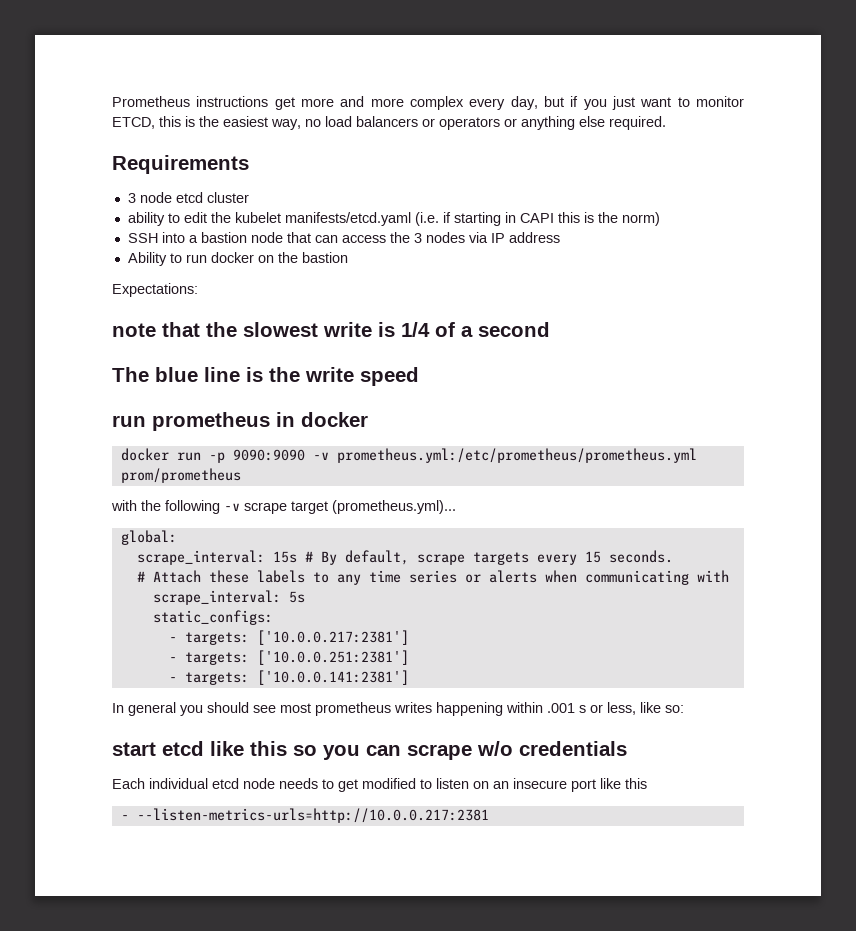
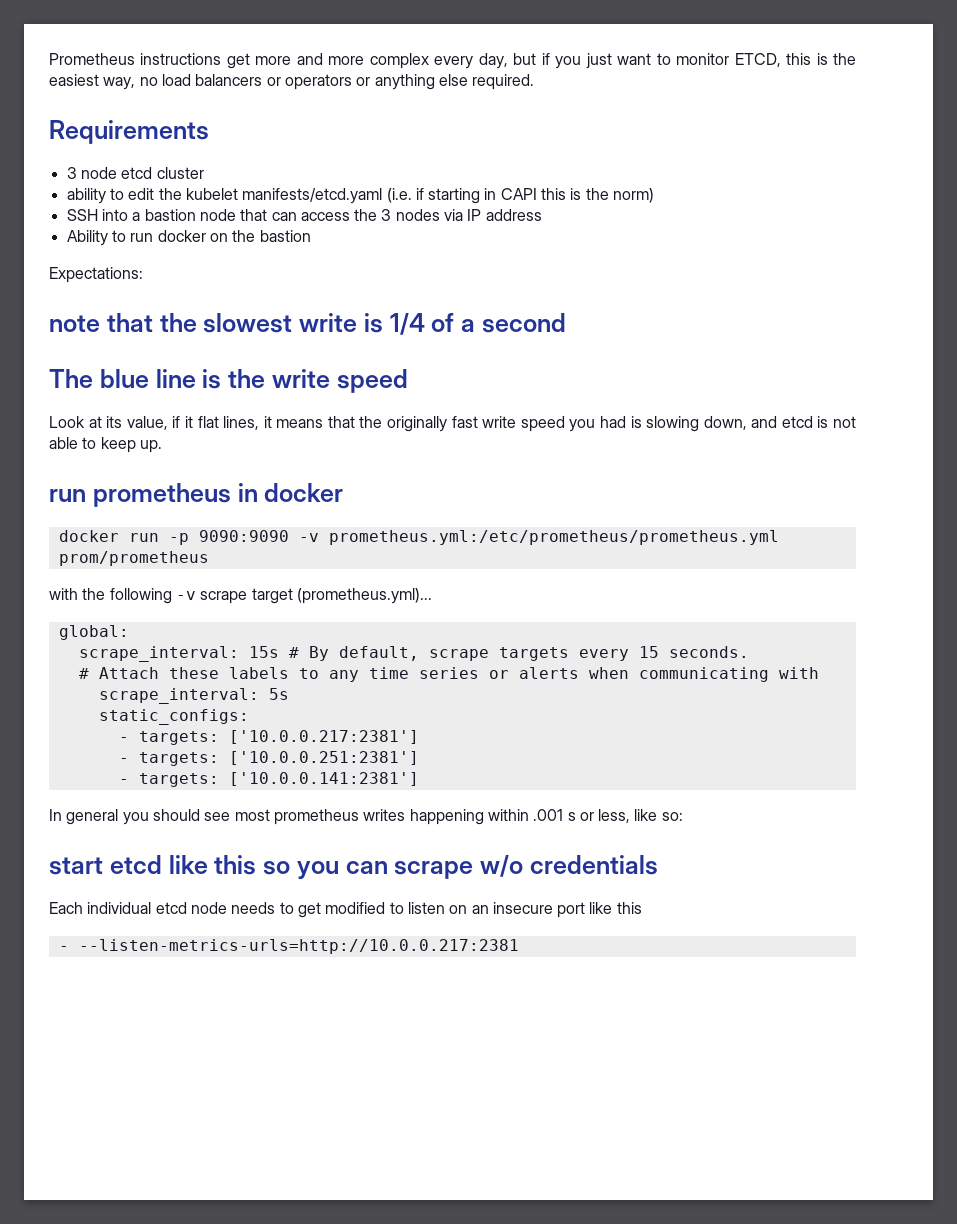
(419, 376) none -> [49,416,857,432] [49,437,162,453] // Look at its value, if it flat lines, it means that the originally fast write speed you had is slowing down, and etcd is not able to keep up.

